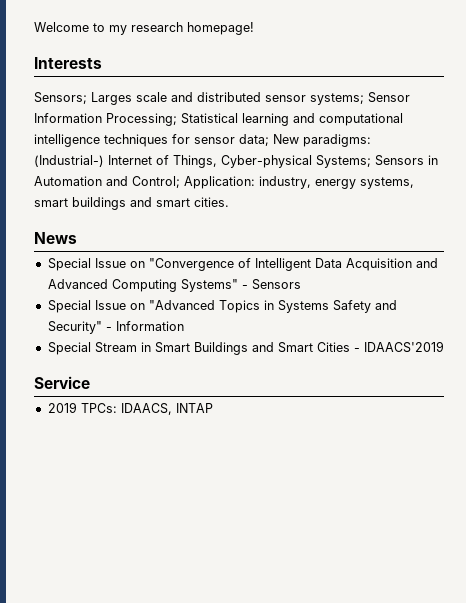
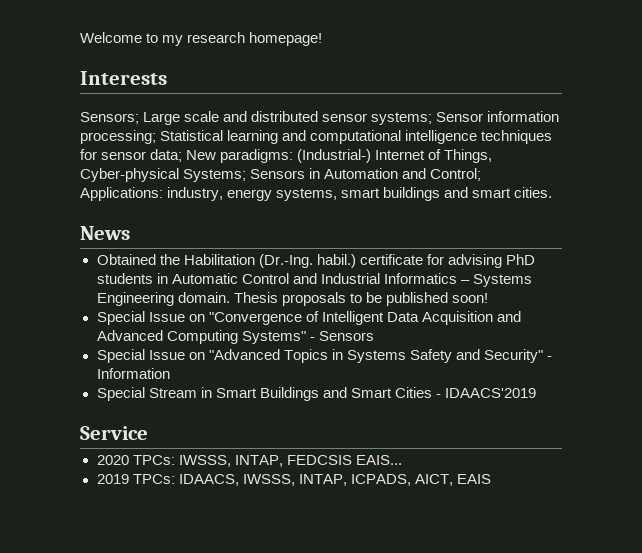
[91,92,132,105] Larges -> [143,112,181,125] Large
[34,113,177,126] Information Processing; -> [487,111,560,122] [80,130,156,144] information processing;
[184,176,255,189] Application: -> [80,187,163,201] Applications:
(77, 238) none -> [96,254,535,268] [96,273,532,287] [96,292,488,306] // Obtained the Habilitation (Dr.-Ing. habil.) certificate for advising PhD students in Automatic Control and Industrial Informatics – Systems Engineering domain. Thesis proposals to be published soon!
[47,402,213,415] 2019 TPCs: IDAACS, INTAP -> [96,455,402,467] [96,474,491,486] 2020 TPCs: IWSSS, INTAP, FEDCSIS EAIS... // 2019 TPCs: IDAACS, IWSSS, INTAP, ICPADS, AICT, EAIS

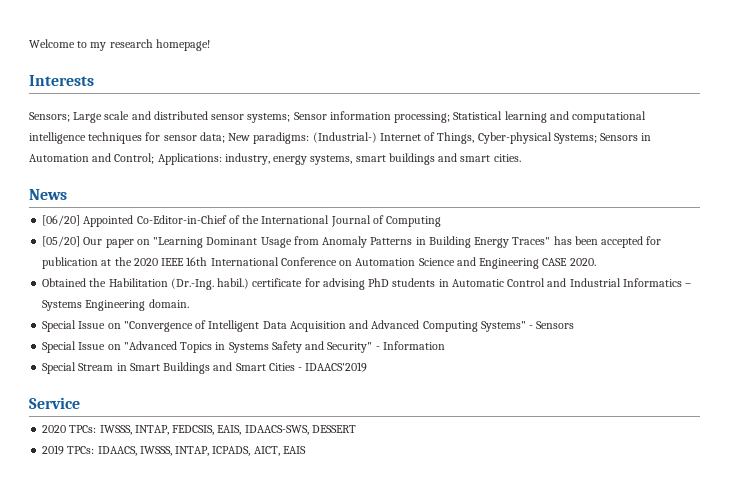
(130, 233) none -> [42,215,442,227] [42,236,662,248] [42,257,596,269] // [06/20] Appointed Co-Editor-in-Chief of the International Journal of Computing // [05/20] Our paper on "Learning Dominant Usage from Anomaly Patterns in Building Energy Traces" has been accepted for publication at the 2020 IEEE 16th International Conference on Automation Science and Engineering CASE 2020.
[233,292,488,306] Thesis proposals to be published soon! -> (189, 303) none
[286,455,402,465] FEDCSIS EAIS... -> [172,425,356,435] FEDCSIS, EAIS, IDAACS-SWS, DESSERT

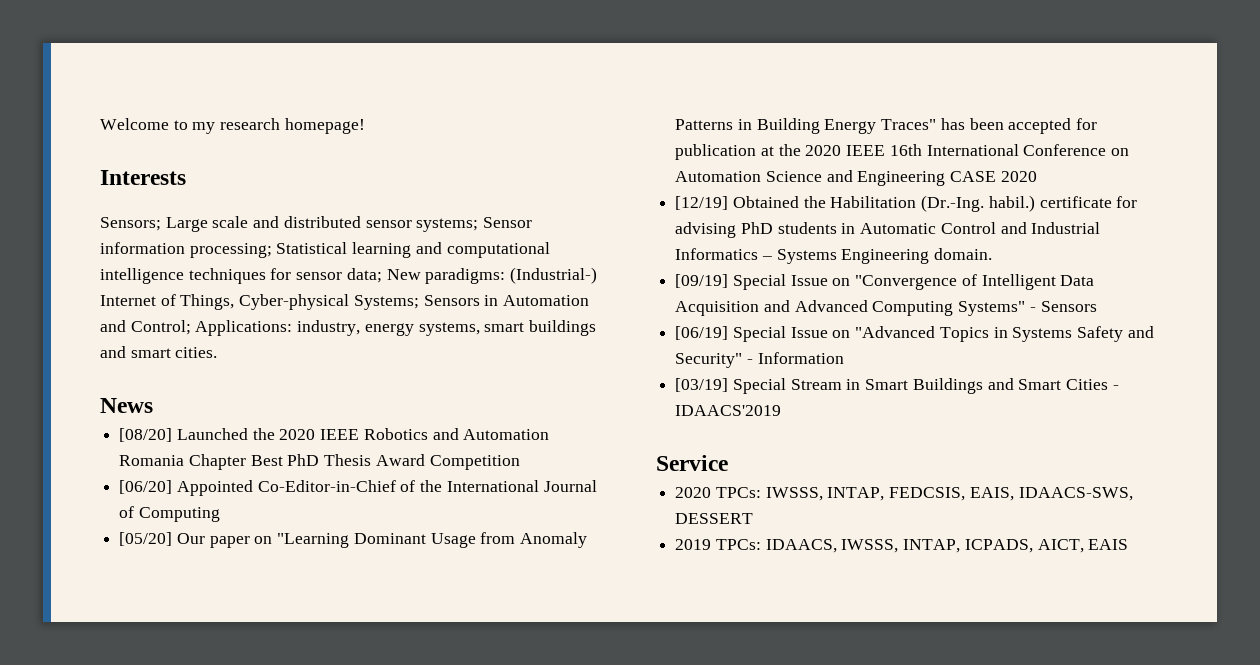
(67, 194) none -> [119,428,550,442] [119,454,520,470] // [08/20] Launched the 2020 IEEE Robotics and Automation Romania Chapter Best PhD Thesis Award Competition
[569,258,596,266] 2020. // -> [1000,171,1037,182] [675,196,729,210] 2020 // [12/19]
(189, 303) none -> [675,274,729,288] [09/19]
(575, 325) none -> [675,326,729,340] [06/19]
(445, 345) none -> [675,378,729,392] [03/19]

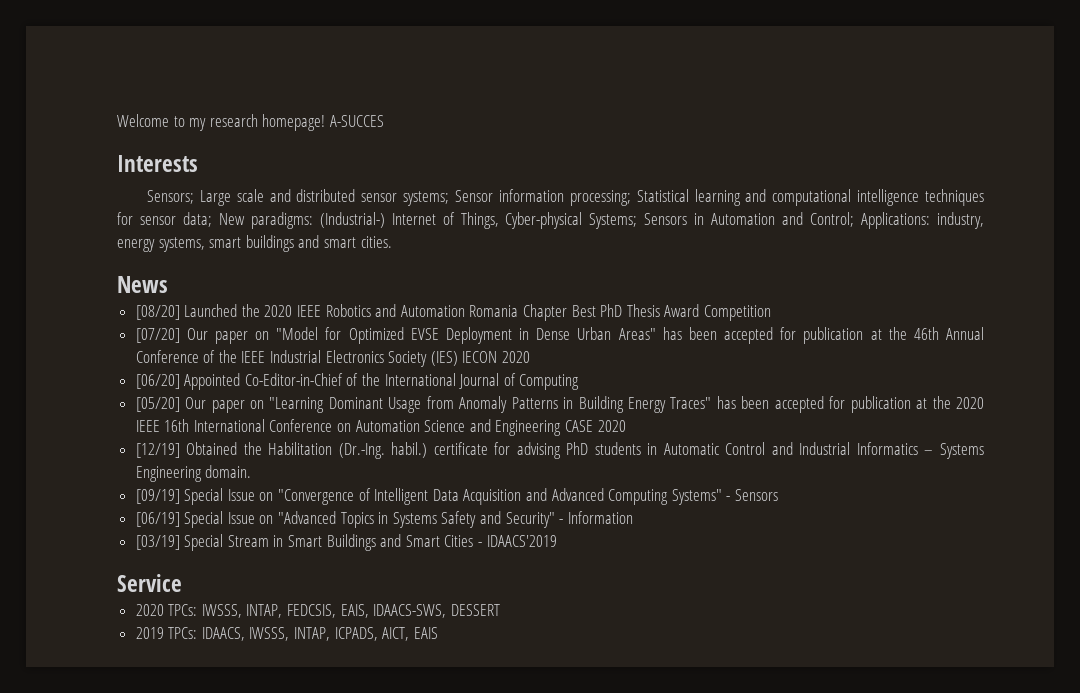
(365, 126) none -> [329,115,384,127] A-SUCCES
(520, 462) none -> [135,327,984,344] [135,350,531,367] // [07/20] Our paper on "Model for Optimized EVSE Deployment in Dense Urban Areas" has been accepted for publication at the 46th Annual Conference of the IEEE Industrial Electronics Society (IES) IECON 2020

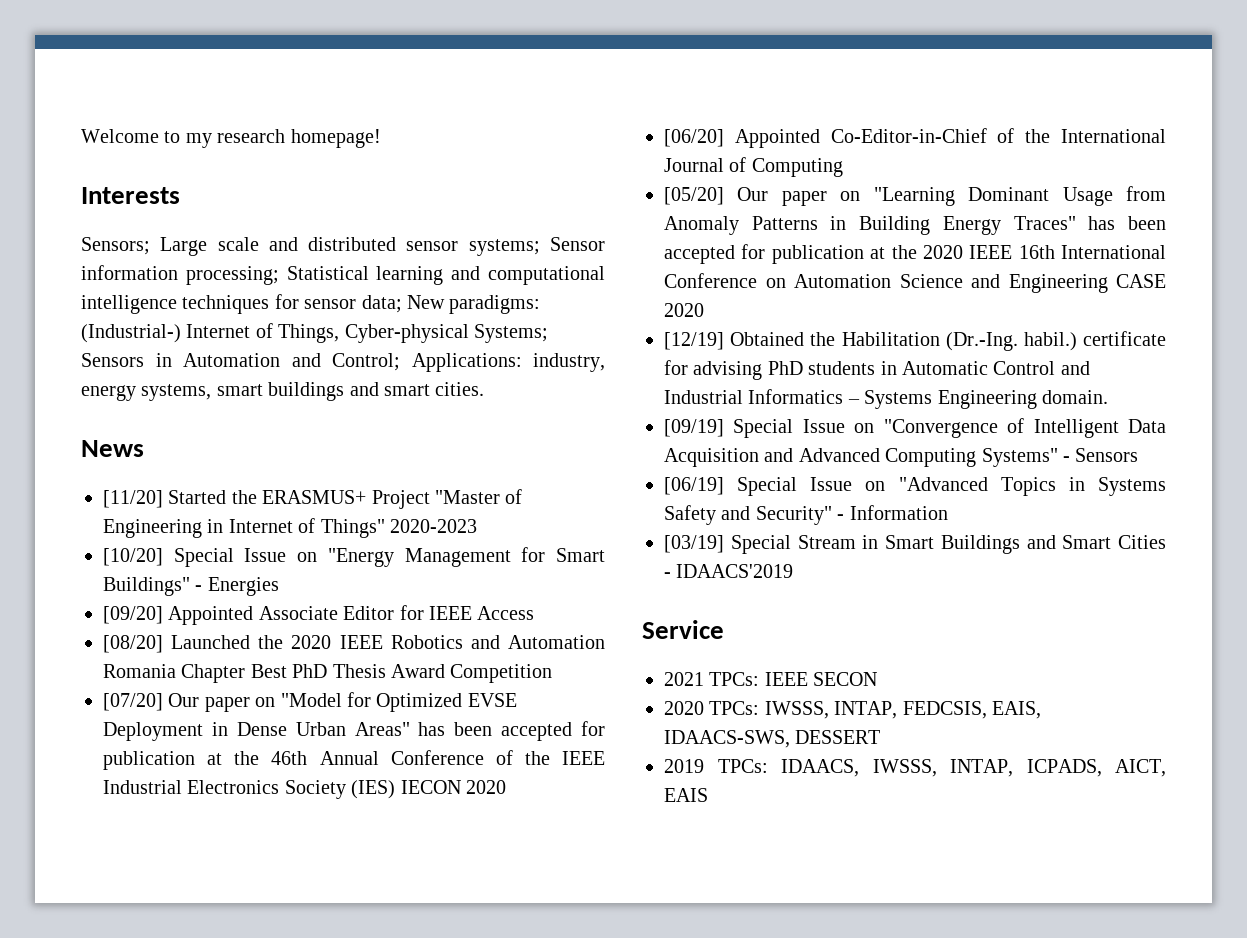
[329,115,384,127] A-SUCCES -> (381, 138) none
(168, 284) none -> [103,489,523,509] [103,518,477,538] [103,547,605,567] [103,577,279,596] [103,605,535,625] // [11/20] Started the ERASMUS+ Project "Master of Engineering in Internet of Things" 2020-2023 // [10/20] Special Issue on "Energy Management for Smart Buildings" - Energies // [09/20] Appointed Associate Editor for IEEE Access
(182, 583) none -> [664,672,878,686] // 2021 TPCs: IEEE SECON

